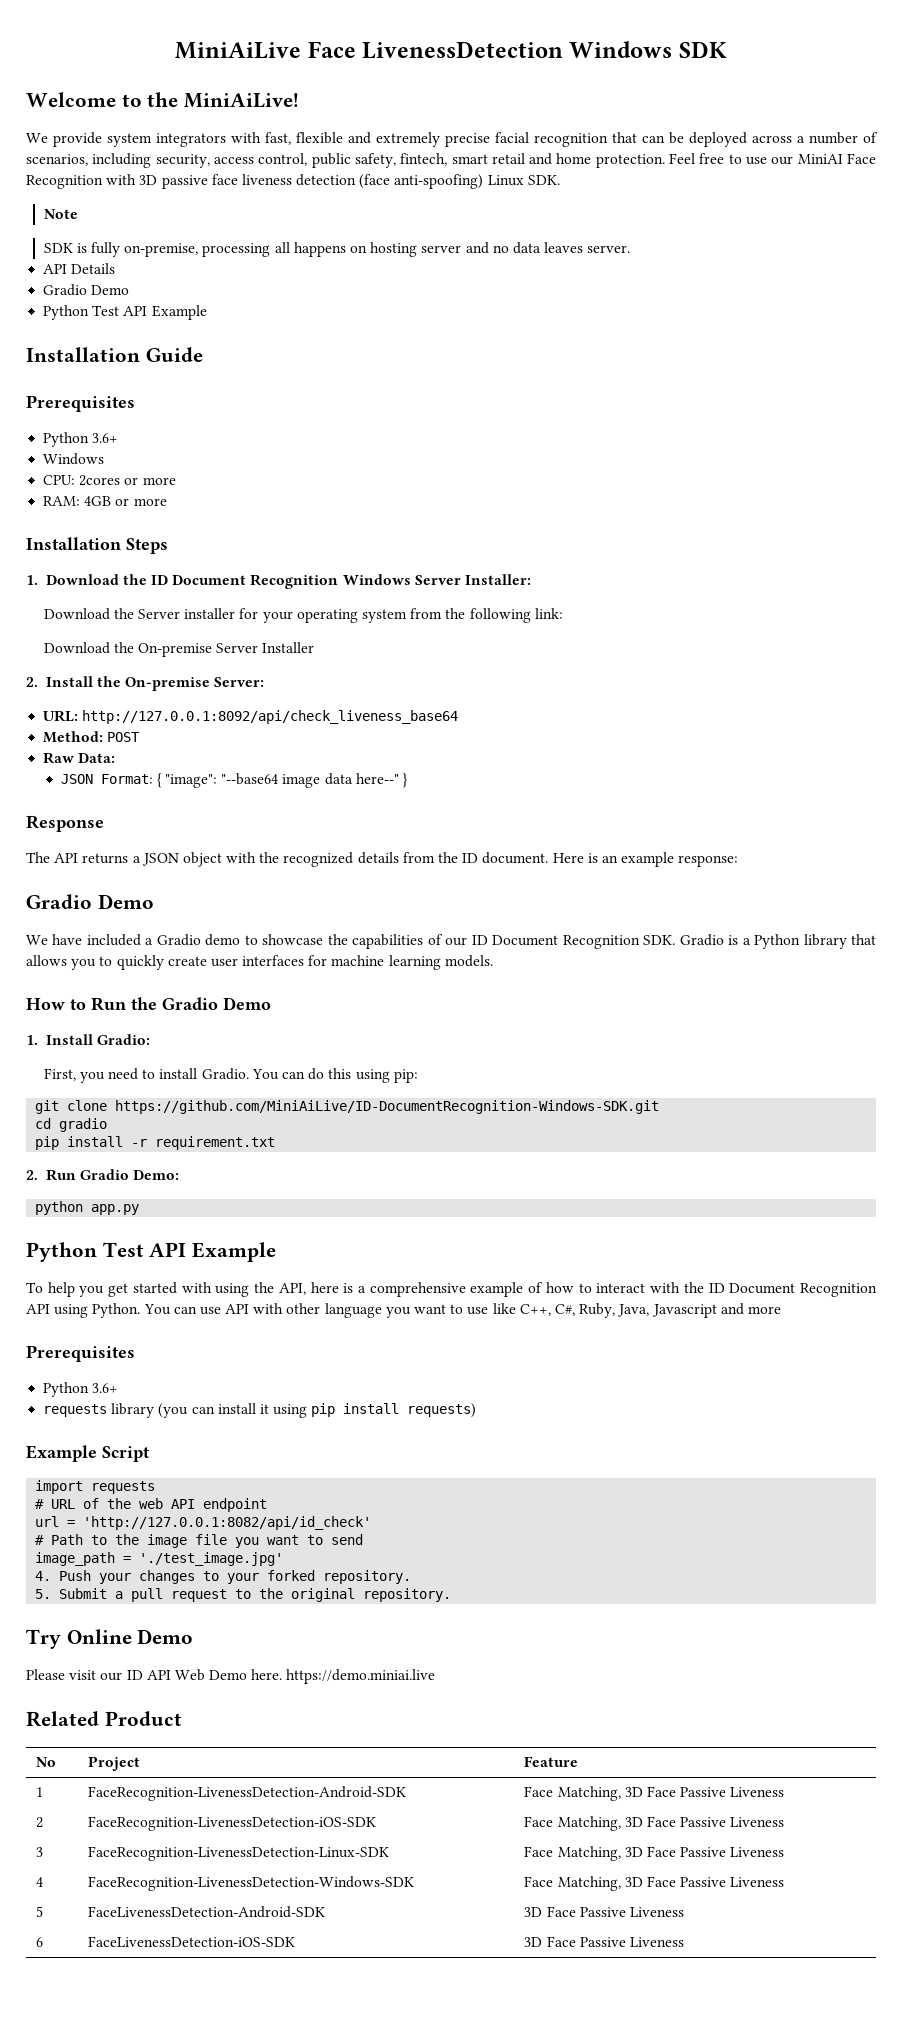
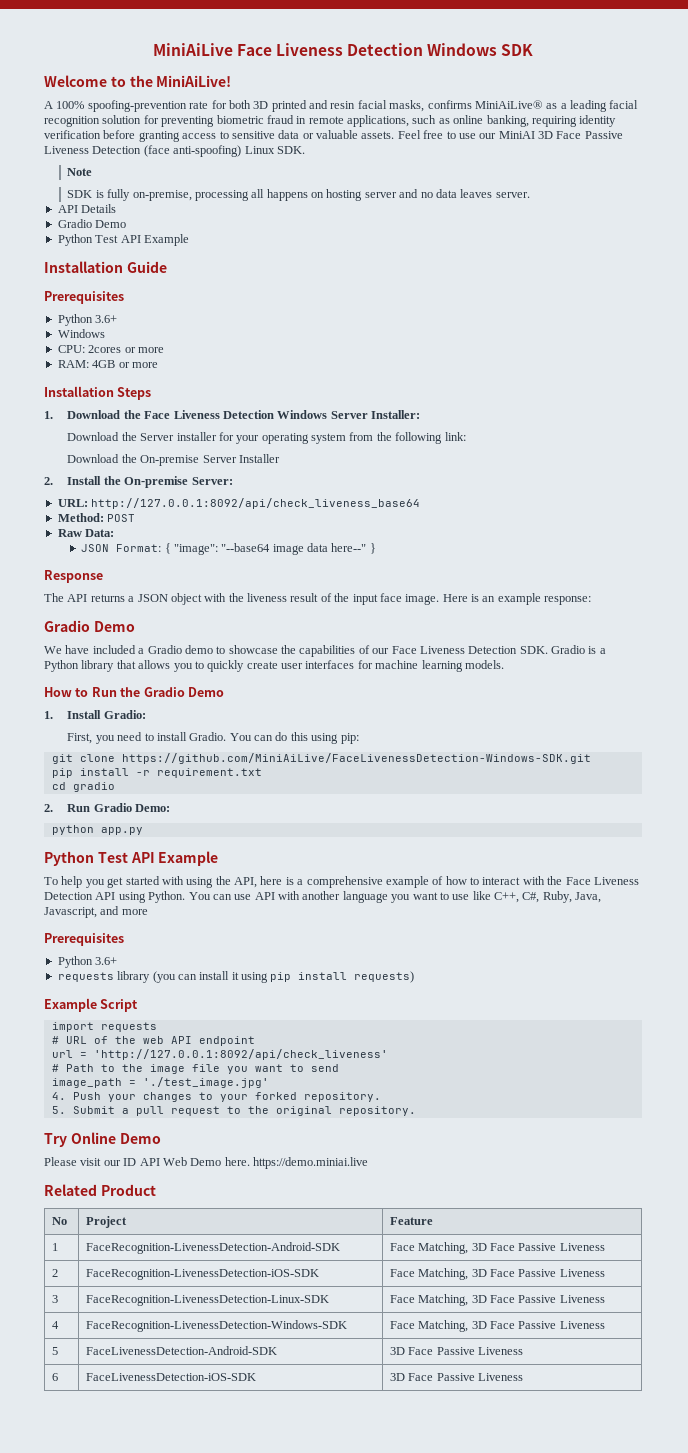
[362,41,563,59] LivenessDetection -> [275,43,424,56] Liveness Detection
[26,132,878,147] [26,153,665,168] We provide system integrators with fast, flexible and extremely precise facial recognition that can be deployed across a number of scenarios, including security, access control, public safety, fintech, smart retail and home protection. -> [44,100,639,112] [44,115,617,127] [44,130,395,142] A 100% spoofing-prevention rate for both 3D printed and resin facial masks, confirms MiniAiLive® as a leading facial recognition solution for preventing biometric fraud in remote applications, such as online banking, requiring identity verification before granting access to sensitive data or valuable assets.
[846,153,876,164] [26,174,357,189] Face Recognition with 3D passive face liveness detection -> [538,131,623,139] [44,146,142,154] 3D Face Passive Liveness Detection
[151,574,339,589] ID Document Recognition -> [144,410,274,419] Face Liveness Detection
[283,852,549,867] recognized details from the ID document. -> [247,593,440,605] liveness result of the input face image.
[471,935,640,949] ID Document Recognition -> [391,646,518,654] Face Liveness Detection
[115,1100,660,1114] [35,1118,108,1132] https://github.com/MiniAiLive/ID-DocumentRecognition-Windows-SDK.git // cd gradio -> [121,753,591,764] https://github.com/MiniAiLive/FaceLivenessDetection-Windows-SDK.git
(276, 1143) none -> [51,782,115,792] // cd gradio
[708,1283,878,1297] ID Document Recognition -> [565,877,639,885] [44,892,93,900] Face Liveness Detection
[286,1303,321,1314] other -> [302,891,341,900] another
[651,1304,717,1318] Javascript -> [44,907,97,918] Javascript,
[83,1516,372,1530] 'http://127.0.0.1:8082/api/id_check' -> [93,1049,388,1060] 'http://127.0.0.1:8092/api/check_liveness'

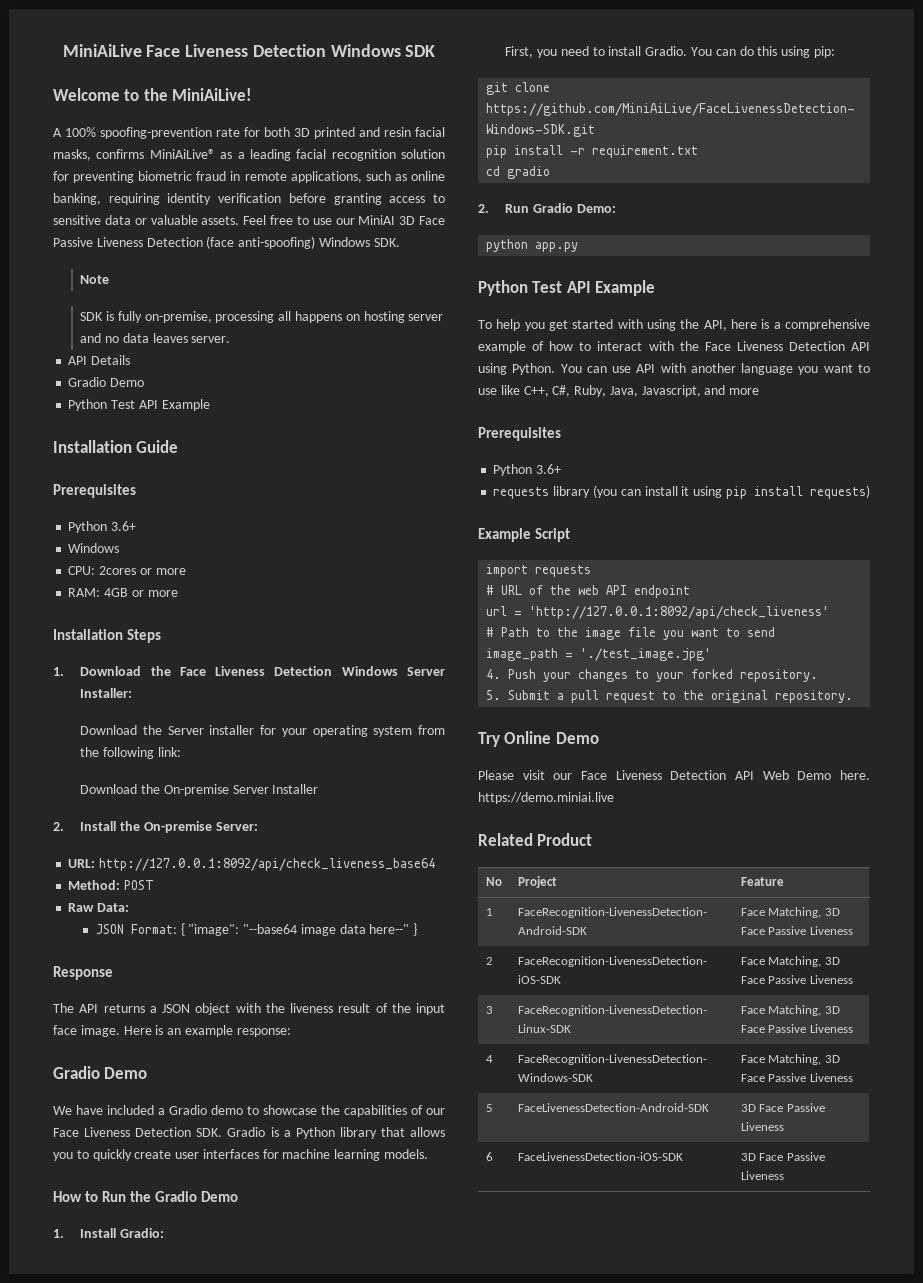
[244,146,275,154] Linux -> [318,237,370,247] Windows
[123,1158,137,1166] ID -> [581,770,727,780] Face Liveness Detection

